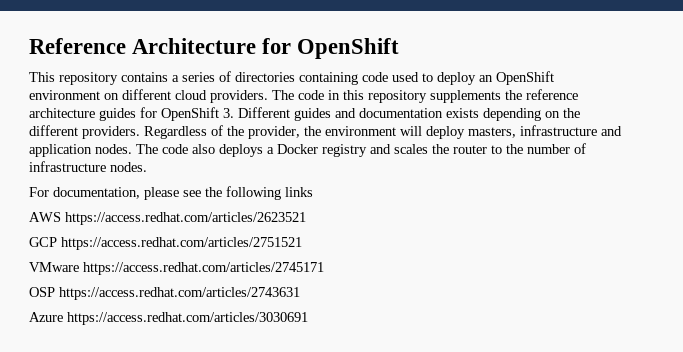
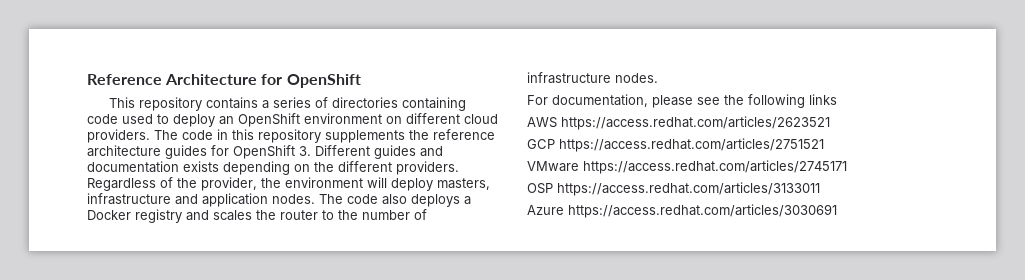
[59,287,300,300] https://access.redhat.com/articles/2743631 -> [557,182,820,196] https://access.redhat.com/articles/3133011

